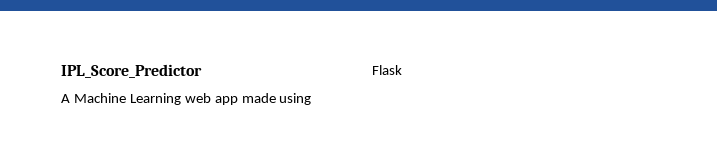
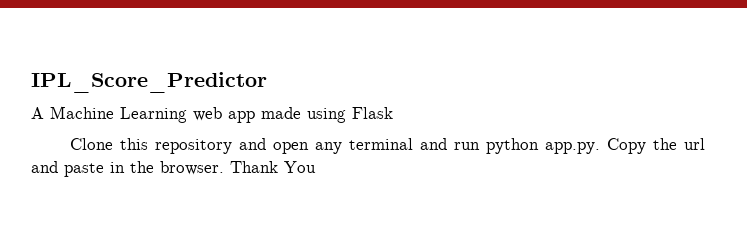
(402, 70) none -> [69,138,705,154] [31,161,316,177] // Clone this repository and open any terminal and run python app.py. Copy the url and paste in the browser. Thank You

